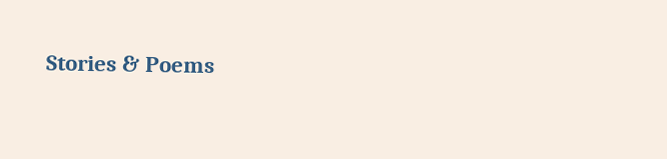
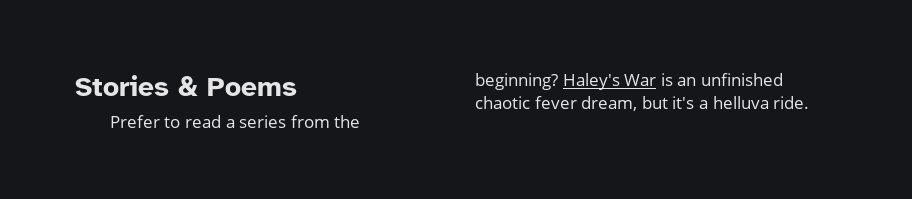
(216, 65) none -> [109,115,361,128] [475,73,783,90] [475,96,810,111] // Prefer to read a series from the beginning? Haley's War is an unfinished chaotic fever dream, but it's a helluva ride.

